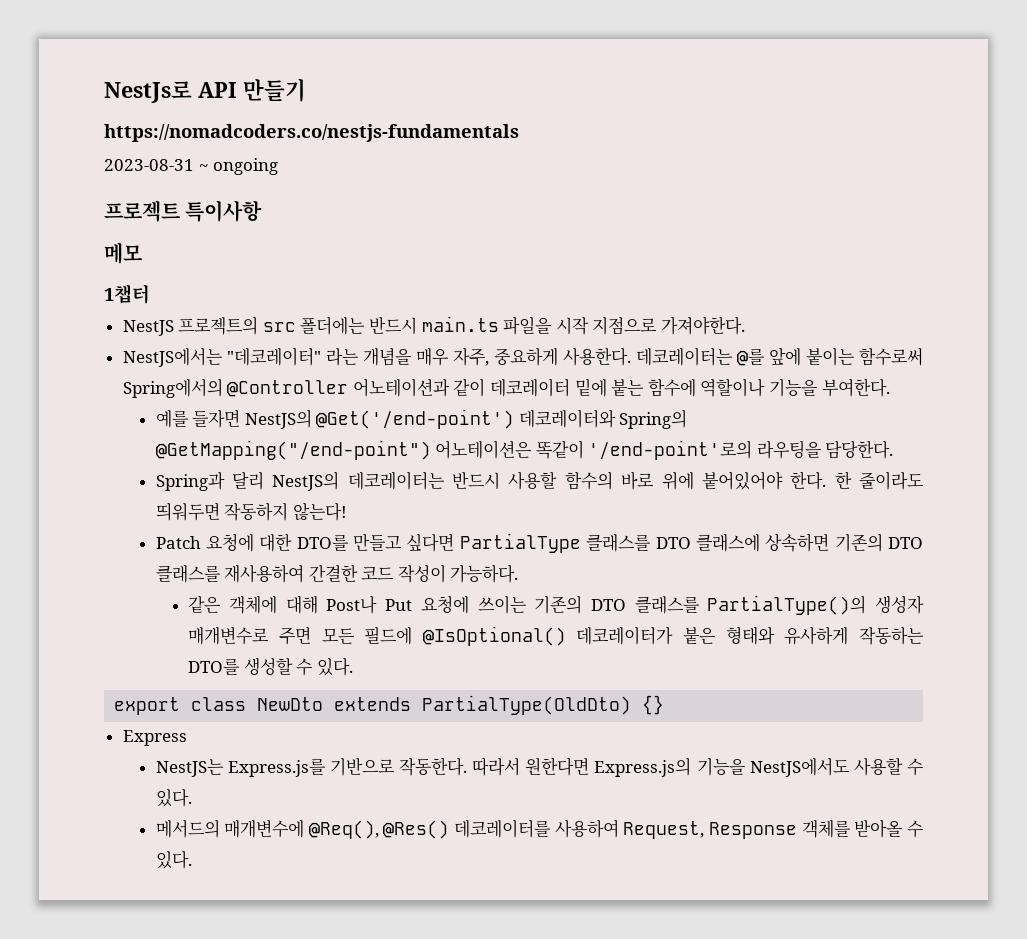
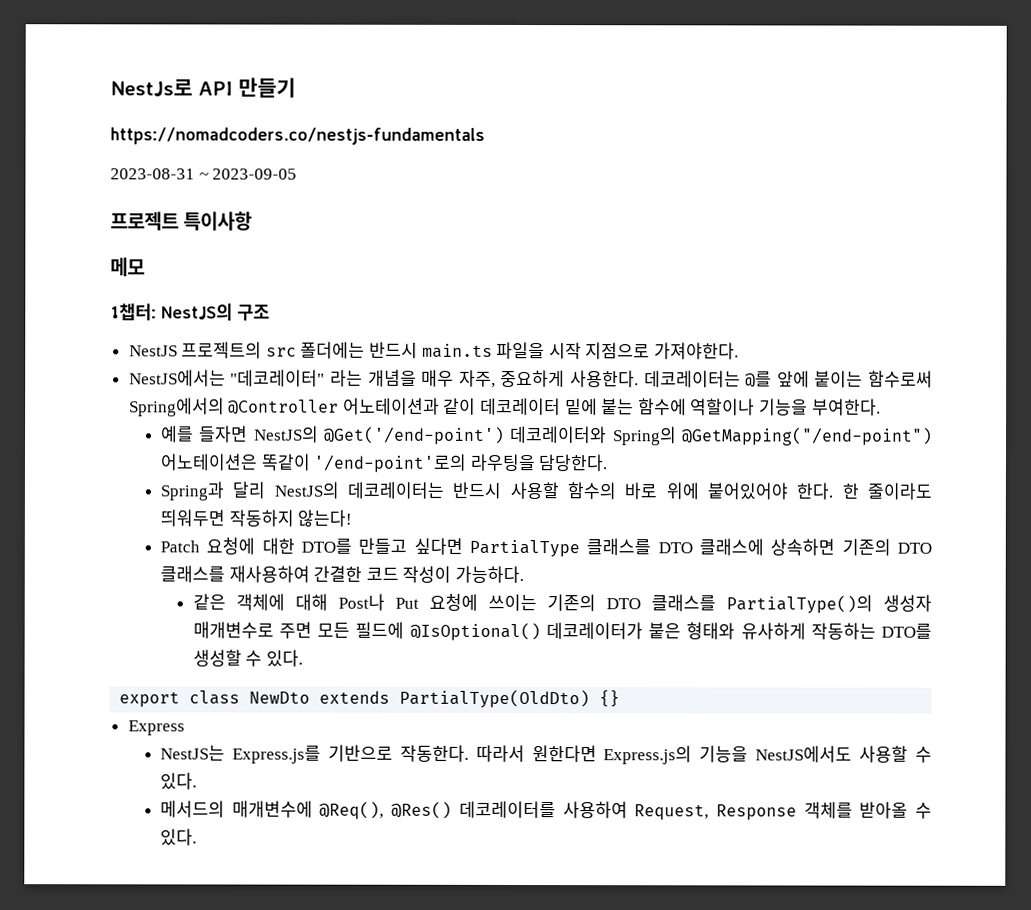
[213,158,279,175] ongoing -> [212,168,298,180] 2023-09-05
[104,284,150,304] 1챕터 -> [110,303,270,322] 1챕터: NestJS의 구조

